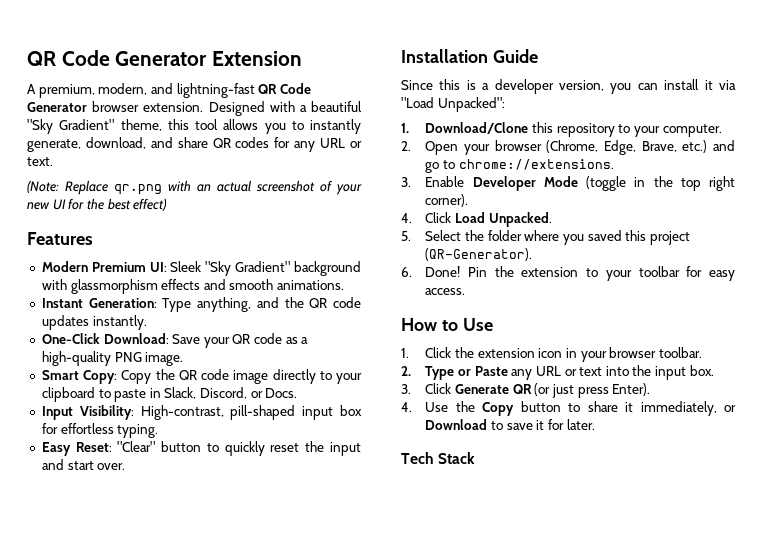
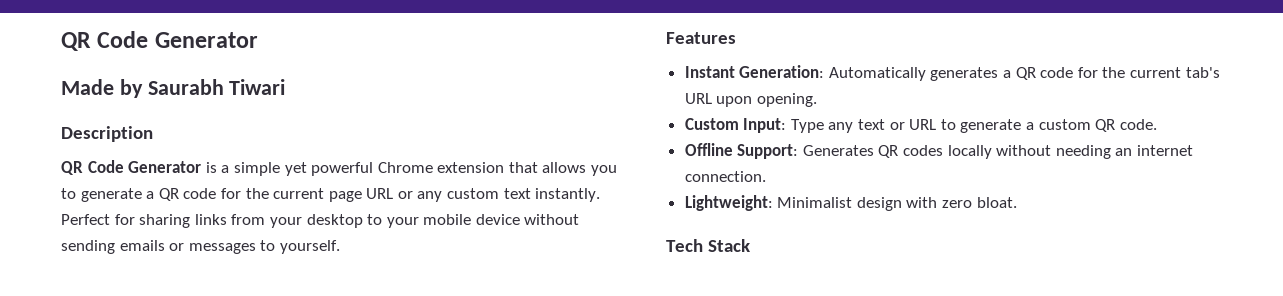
[27,50,303,66] [27,83,311,98] [27,101,362,116] [27,119,361,134] [27,137,363,152] [27,157,53,166] [27,180,362,195] [27,198,168,211] [27,232,93,245] [41,261,361,276] [41,279,345,294] [41,297,361,312] [41,315,147,330] [41,333,309,348] [41,351,184,366] [41,369,362,384] [41,387,298,402] [41,405,362,420] [41,423,159,438] [41,441,361,456] [41,459,126,470] [401,49,538,63] [401,79,736,94] [401,97,505,112] [401,122,722,137] [401,140,735,155] [425,159,614,173] [401,176,735,191] [425,194,469,207] [401,212,552,227] [401,230,690,245] [425,248,533,261] [401,266,735,281] [425,288,466,295] [401,318,493,331] [401,347,702,362] [401,365,714,380] [401,383,651,398] [401,401,736,416] [425,419,595,430] QR Code Generator Extension // A premium, modern, and lightning-fast QR Code Generator browser extension. Designed with a beautiful "Sky Gradient" theme, this tool allows you to instantly generate, download, and share QR codes for any URL or text. // (Note: Replace qr.png with an actual screenshot of your new UI for the best effect) // Features // Modern Premium UI: Sleek "Sky Gradient" background with glassmorphism effects and smooth animations. // Instant Generation: Type anything, and the QR code updates instantly. // One-Click Download: Save your QR code as a high-quality PNG image. // Smart Copy: Copy the QR code image directly to your clipboard to paste in Slack, Discord, or Docs. // Input Visibility: High-contrast, pill-shaped input box for effortless typing. // Easy Reset: "Clear" button to quickly reset the input and start over. // Installation Guide // Since this is a developer version, you can install it via "Load Unpacked": // 1. Download/Clone this repository to your computer. // 2. Open your browser (Chrome, Edge, Brave, etc.) and go to chrome://extensions. // 3. Enable Developer Mode (toggle in the top right corner). // 4. Click Load Unpacked. // 5. Select the folder where you saved this project (QR-Generator). // 6. Done! Pin the extension to your toolbar for easy access. // How to Use // 1. Click the extension icon in your browser toolbar. // 2. Type or Paste any URL or text into the input box. // 3. Click Generate QR (or just press Enter). // 4. Use the Copy button to share it immediately, or Download to save it for later. -> [61,31,258,51] [61,79,286,98] [61,126,153,142] [61,160,618,176] [61,188,601,202] [61,214,580,228] [61,240,340,254] [666,32,736,44] [684,65,1220,81] [684,93,817,107] [684,118,1157,133] [684,143,1194,159] [684,171,766,182] [684,195,1017,211] QR Code Generator // Made by Saurabh Tiwari // Description // QR Code Generator is a simple yet powerful Chrome extension that allows you to generate a QR code for the current page URL or any custom text instantly. Perfect for sharing links from your desktop to your mobile device without sending emails or messages to yourself. // Features // Instant Generation: Automatically generates a QR code for the current tab's URL upon opening. // Custom Input: Type any text or URL to generate a custom QR code. // Offline Support: Generates QR codes locally without needing an internet connection. // Lightweight: Minimalist design with zero bloat.

